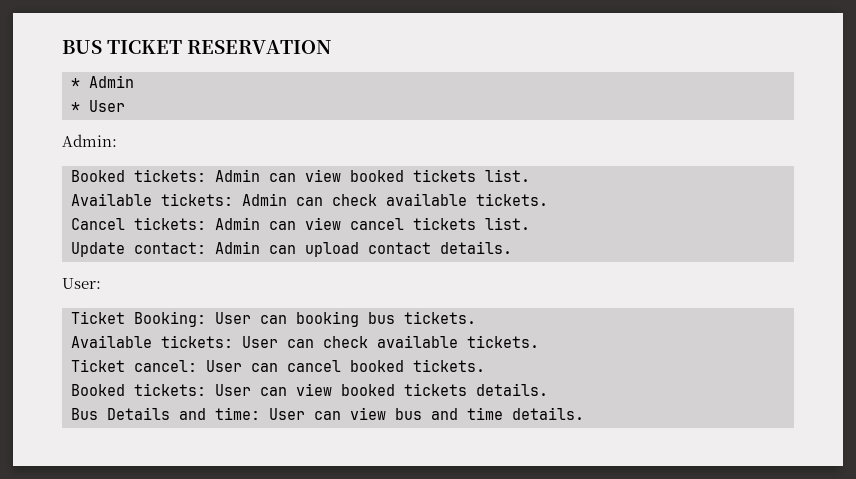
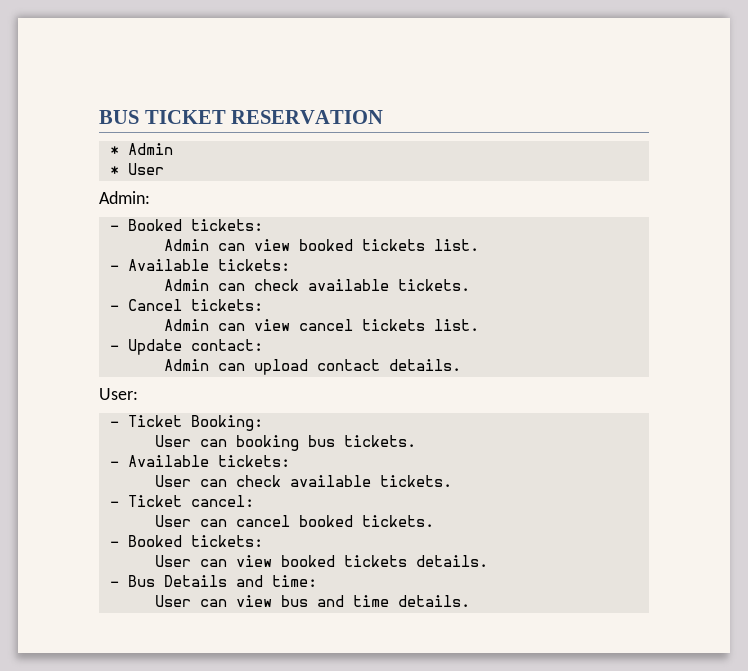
[71,169,206,182] Booked tickets: -> [109,219,263,231] - Booked tickets: //
[71,193,233,206] Available tickets: -> [109,259,290,271] - Available tickets: //
(548, 199) none -> [109,305,119,311] -
(206, 223) none -> (263, 305) //
(530, 223) none -> [109,345,119,351] -
(206, 248) none -> (263, 345) //
(101, 283) none -> [109,421,119,427] -
(206, 319) none -> (263, 423) //
[71,335,233,348] Available tickets: -> [109,455,290,467] - Available tickets: //
(539, 341) none -> [109,501,119,507] -
(197, 366) none -> (254, 501) //
[71,383,206,396] Booked tickets: -> [109,535,263,547] - Booked tickets: //
(548, 389) none -> [109,581,119,587] -
(260, 413) none -> (317, 581) //

